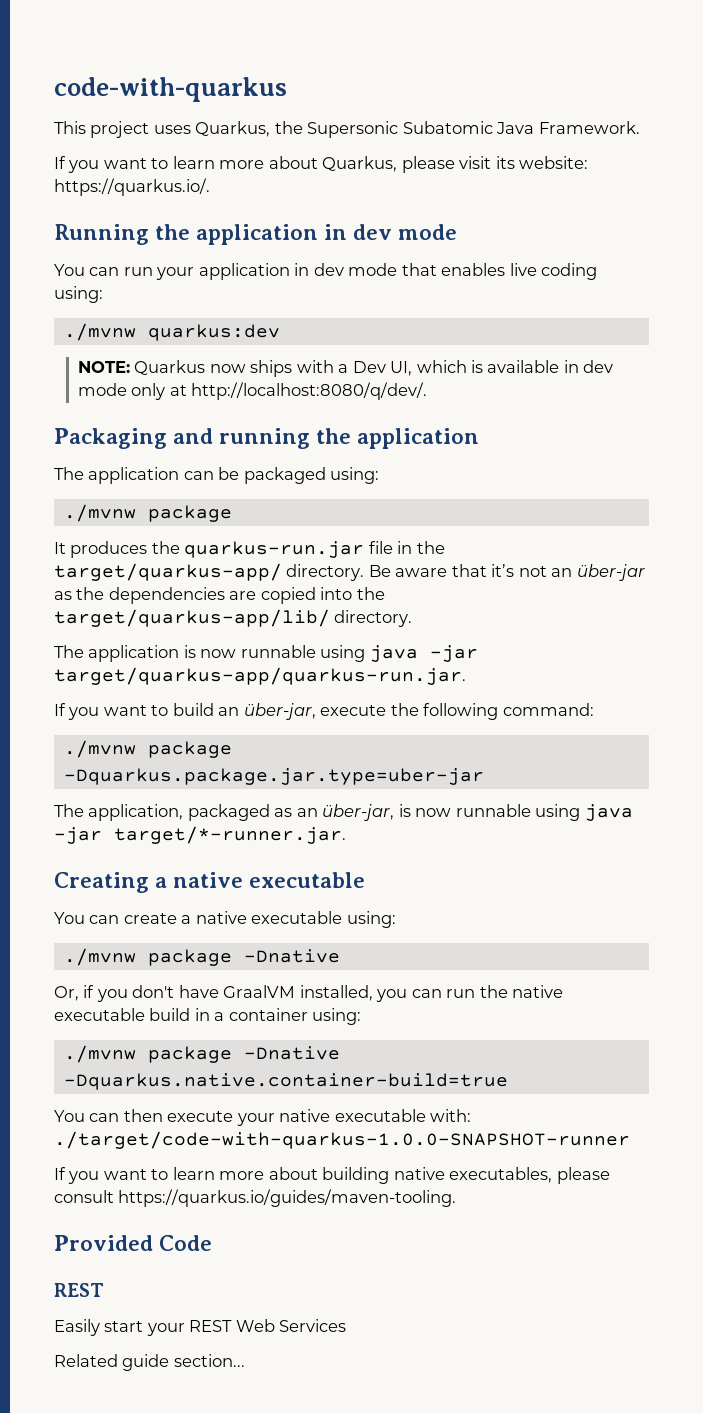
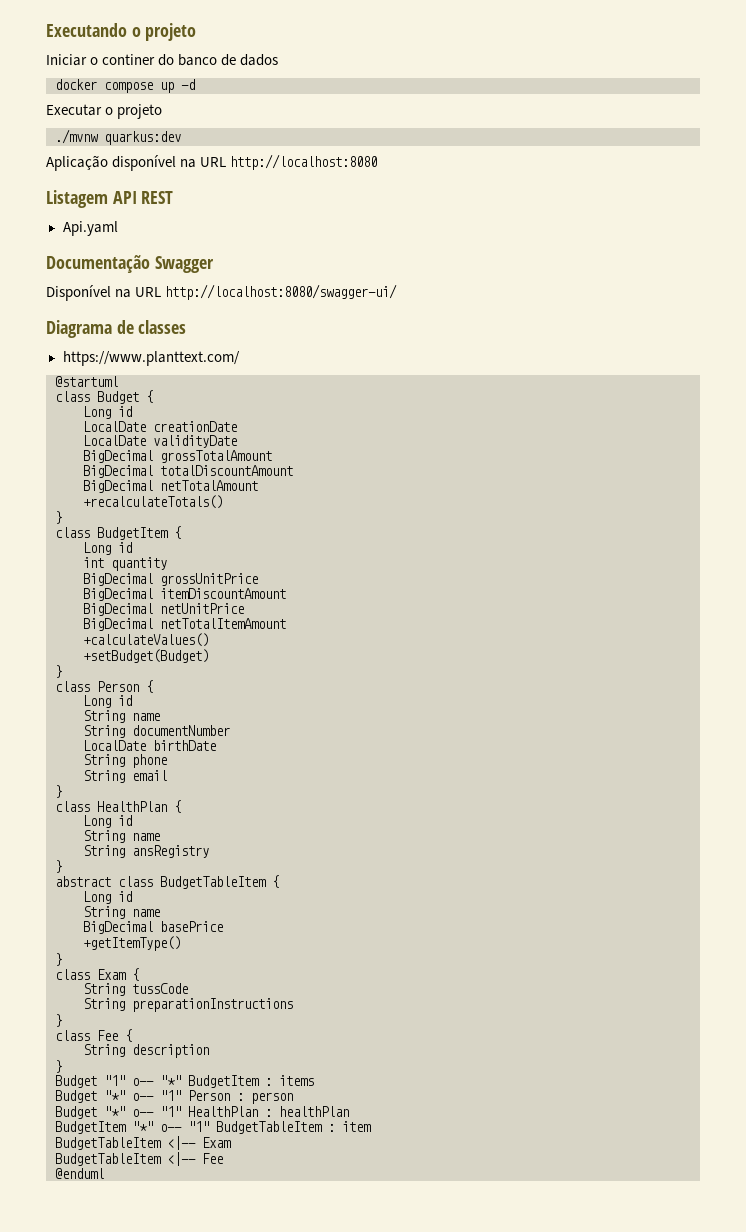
[54,77,287,102] [54,121,640,138] [54,156,589,173] [54,178,210,196] [54,224,458,245] [54,263,598,280] [54,286,103,303] [63,323,280,341] [77,360,614,377] [77,382,428,400] [54,428,480,449] [54,467,380,484] [63,504,232,522] [54,541,445,558] [54,563,645,581] [54,587,385,604] [54,609,413,627] [54,645,478,662] [54,667,466,685] [54,703,594,720] [63,740,232,758] [63,768,484,785] [54,804,633,821] [54,826,346,844] [54,872,366,893] [54,911,396,928] [63,948,340,966] [54,985,564,1002] [54,1008,362,1025] [63,1045,340,1063] [63,1073,508,1090] [54,1109,472,1126] [54,1131,630,1149] [54,1167,610,1184] [54,1189,457,1207] [54,1235,213,1251] [54,1283,104,1297] [54,1319,347,1336] [54,1354,245,1371] code-with-quarkus // This project uses Quarkus, the Supersonic Subatomic Java Framework. // If you want to learn more about Quarkus, please visit its website: https://quarkus.io/. // Running the application in dev mode // You can run your application in dev mode that enables live coding using: // ./mvnw quarkus:dev // NOTE: Quarkus now ships with a Dev UI, which is available in dev mode only at http://localhost:8080/q/dev/. // Packaging and running the application // The application can be packaged using: // ./mvnw package // It produces the quarkus-run.jar file in the target/quarkus-app/ directory. Be aware that it’s not an über-jar as the dependencies are copied into the target/quarkus-app/lib/ directory. // The application is now runnable using java -jar target/quarkus-app/quarkus-run.jar. // If you want to build an über-jar, execute the following command: // ./mvnw package -Dquarkus.package.jar.type=uber-jar // The application, packaged as an über-jar, is now runnable using java -jar target/*-runner.jar. // Creating a native executable // You can create a native executable using: // ./mvnw package -Dnative // Or, if you don't have GraalVM installed, you can run the native executable build in a container using: // ./mvnw package -Dnative -Dquarkus.native.container-build=true // You can then execute your native executable with: ./target/code-with-quarkus-1.0.0-SNAPSHOT-runner // If you want to learn more about building native executables, please consult https://quarkus.io/guides/maven-tooling. // Provided Code // REST // Easily start your REST Web Services // Related guide section... -> [46,23,197,41] [46,54,279,66] [55,79,195,93] [46,104,163,119] [55,129,181,145] [46,154,378,171] [46,190,174,208] [62,221,118,236] [46,255,214,273] [46,284,398,301] [46,320,187,338] [62,351,240,366] [55,376,118,387] [55,390,153,404] [83,406,132,419] [83,421,237,432] [83,435,237,448] [83,450,272,463] [83,465,293,478] [83,480,258,493] [83,495,223,509] [55,511,62,524] [55,526,181,540] [83,542,132,555] [83,557,167,571] [83,573,258,586] [83,588,286,601] [83,603,244,616] [83,618,286,631] [83,633,209,647] [83,649,209,663] [55,665,62,678] [55,680,153,693] [83,695,132,708] [83,710,160,723] [83,725,230,738] [83,740,216,751] [83,754,167,768] [83,770,167,783] [55,785,62,798] [55,800,181,813] [83,815,132,828] [83,830,160,843] [83,845,209,858] [55,860,62,873] [55,875,279,889] [83,891,132,904] [83,906,160,919] [83,921,223,934] [83,936,181,951] [55,953,62,966] [55,968,139,981] [83,983,188,996] [83,998,293,1012] [55,1014,62,1027] [55,1029,132,1042] [83,1044,209,1058] [55,1060,62,1073] [55,1075,314,1088] [55,1090,293,1104] [55,1106,349,1119] [55,1121,371,1134] [55,1136,231,1150] [55,1152,223,1166] [55,1168,104,1179] Executando o projeto // Iniciar o continer do banco de dados // docker compose up -d // Executar o projeto // ./mvnw quarkus:dev // Aplicação disponível na URL http://localhost:8080 // Listagem API REST // Api.yaml // Documentação Swagger // Disponível na URL http://localhost:8080/swagger-ui/ // Diagrama de classes // https://www.planttext.com/ // @startuml // class Budget { // Long id // LocalDate creationDate // LocalDate validityDate // BigDecimal grossTotalAmount // BigDecimal totalDiscountAmount // BigDecimal netTotalAmount // +recalculateTotals() // } // class BudgetItem { // Long id // int quantity // BigDecimal grossUnitPrice // BigDecimal itemDiscountAmount // BigDecimal netUnitPrice // BigDecimal netTotalItemAmount // +calculateValues() // +setBudget(Budget) // } // class Person { // Long id // String name // String documentNumber // LocalDate birthDate // String phone // String email // } // class HealthPlan { // Long id // String name // String ansRegistry // } // abstract class BudgetTableItem { // Long id // String name // BigDecimal basePrice // +getItemType() // } // class Exam { // String tussCode // String preparationInstructions // } // class Fee { // String description // } // Budget "1" o-- "*" BudgetItem : items // Budget "*" o-- "1" Person : person // Budget "*" o-- "1" HealthPlan : healthPlan // BudgetItem "*" o-- "1" BudgetTableItem : item // BudgetTableItem <|-- Exam // BudgetTableItem <|-- Fee // @enduml

